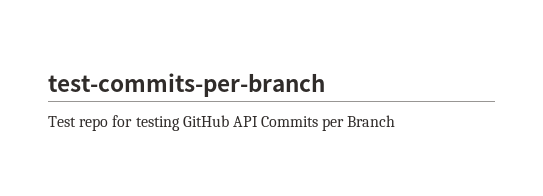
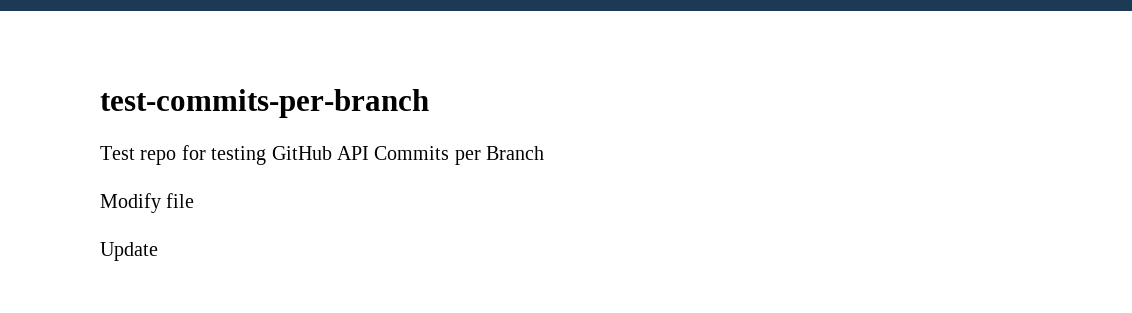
(396, 121) none -> [100,193,195,213] [100,242,158,261] // Modify file // Update

